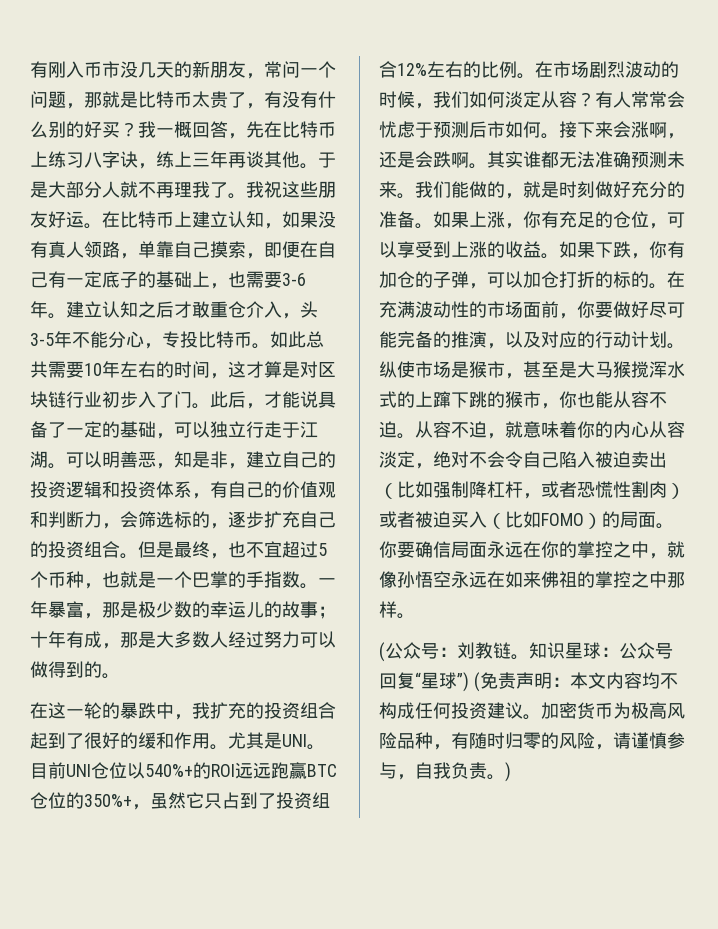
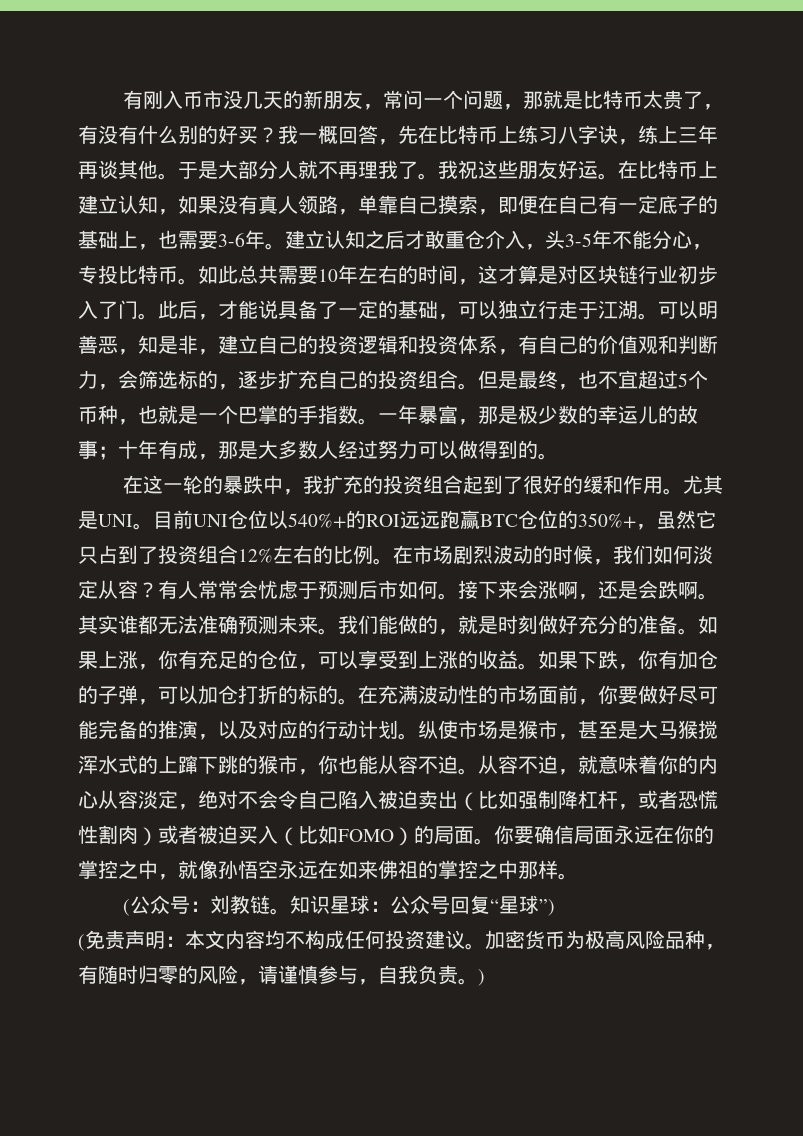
(469, 682) none -> (555, 907) //

